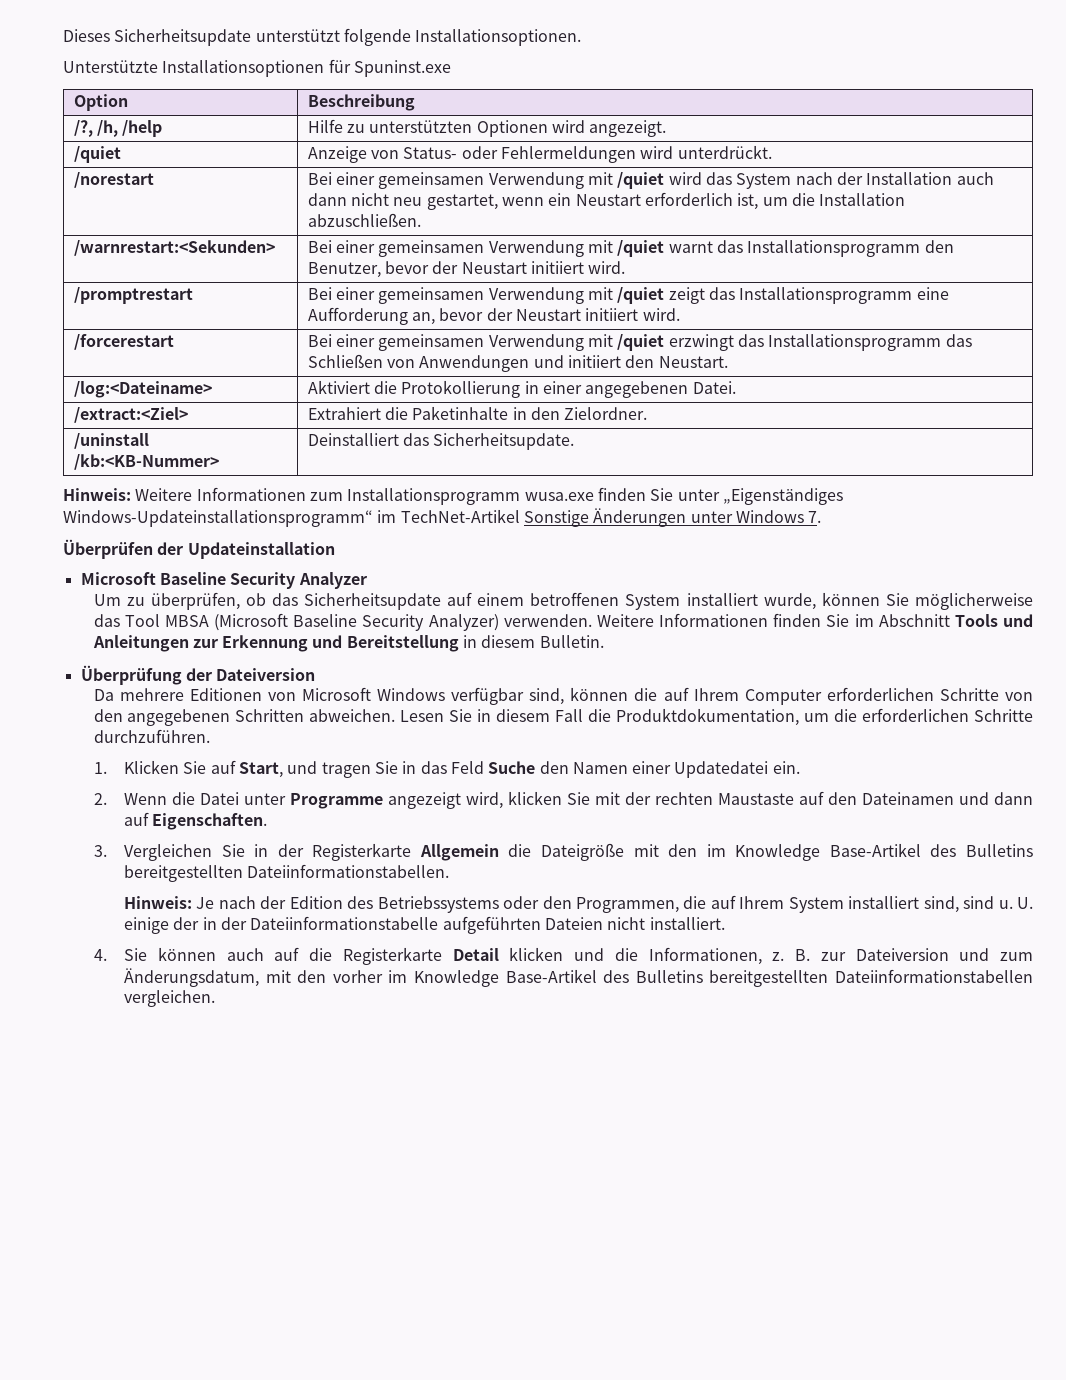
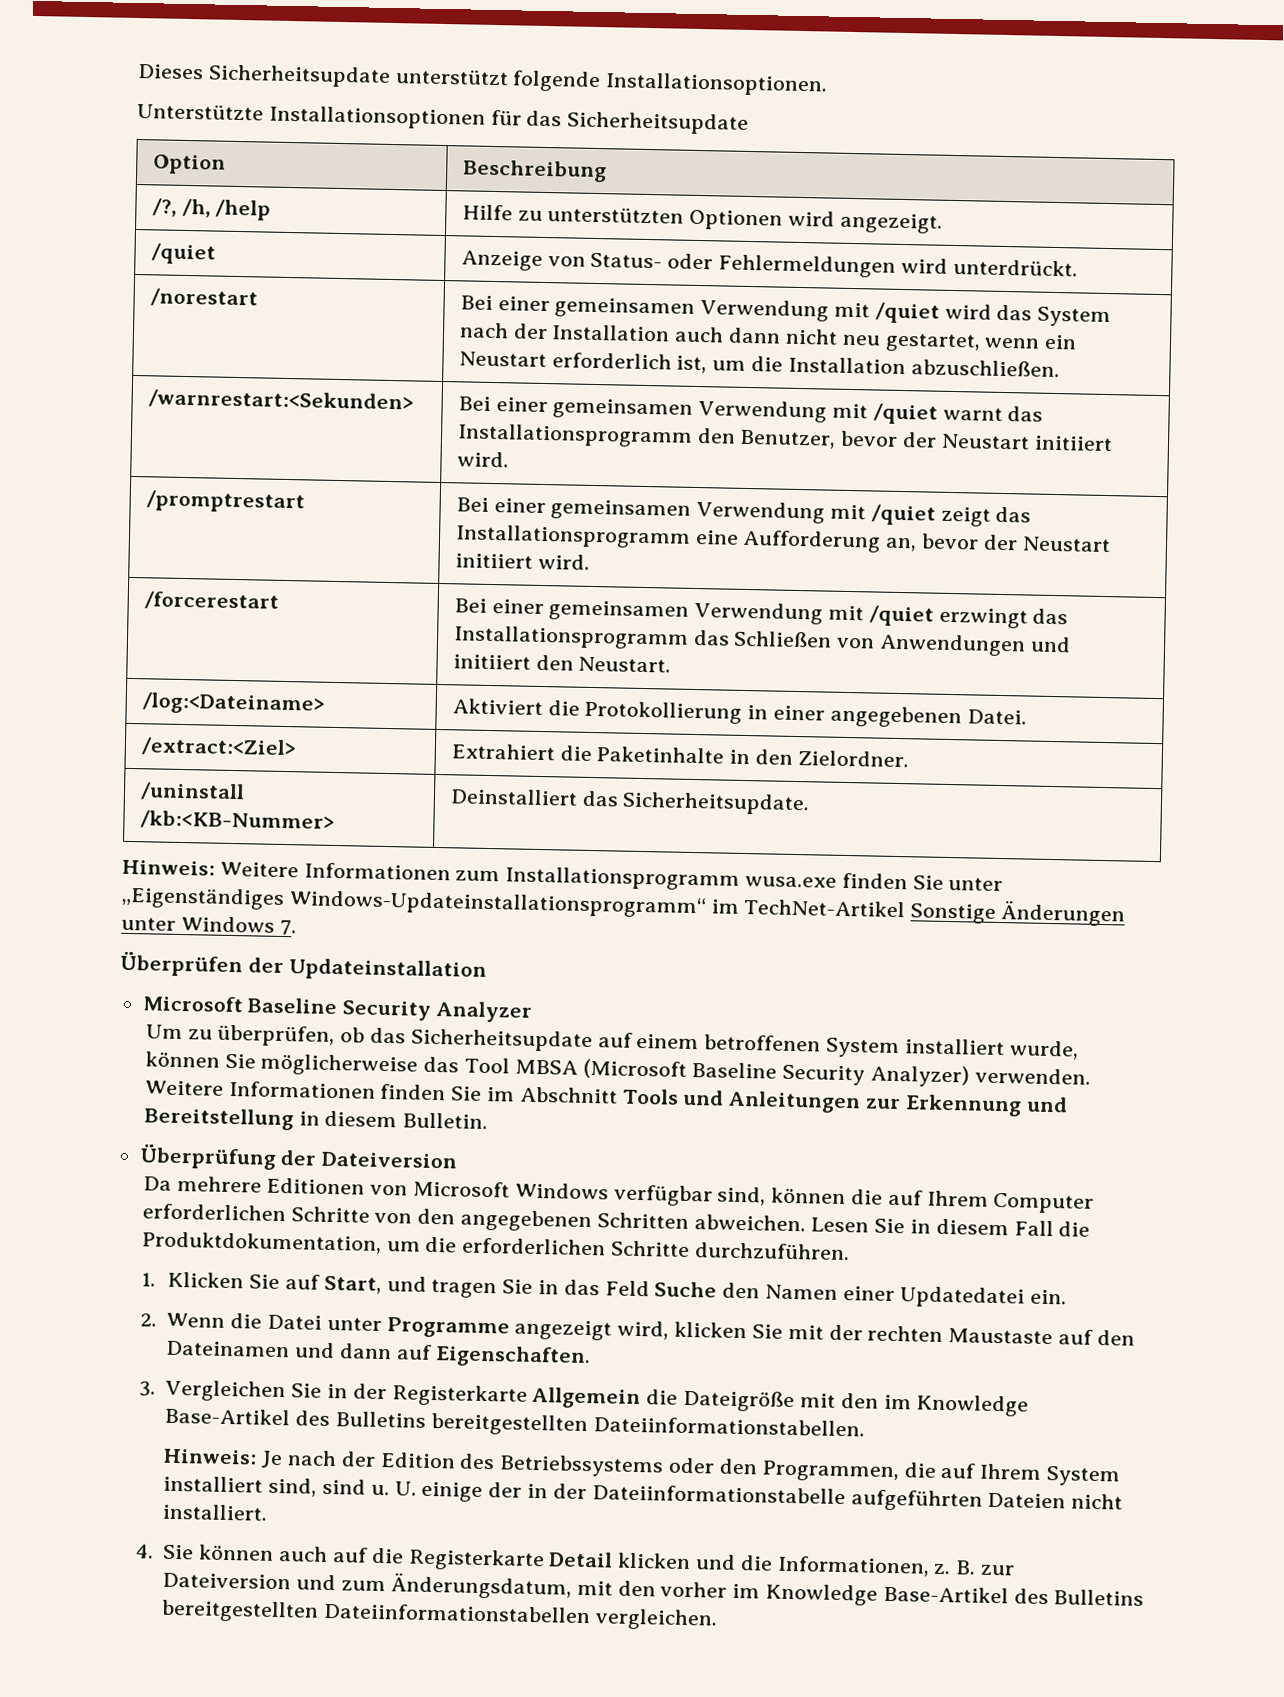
[353,60,451,77] Spuninst.exe -> [526,110,750,135] das Sicherheitsupdate

